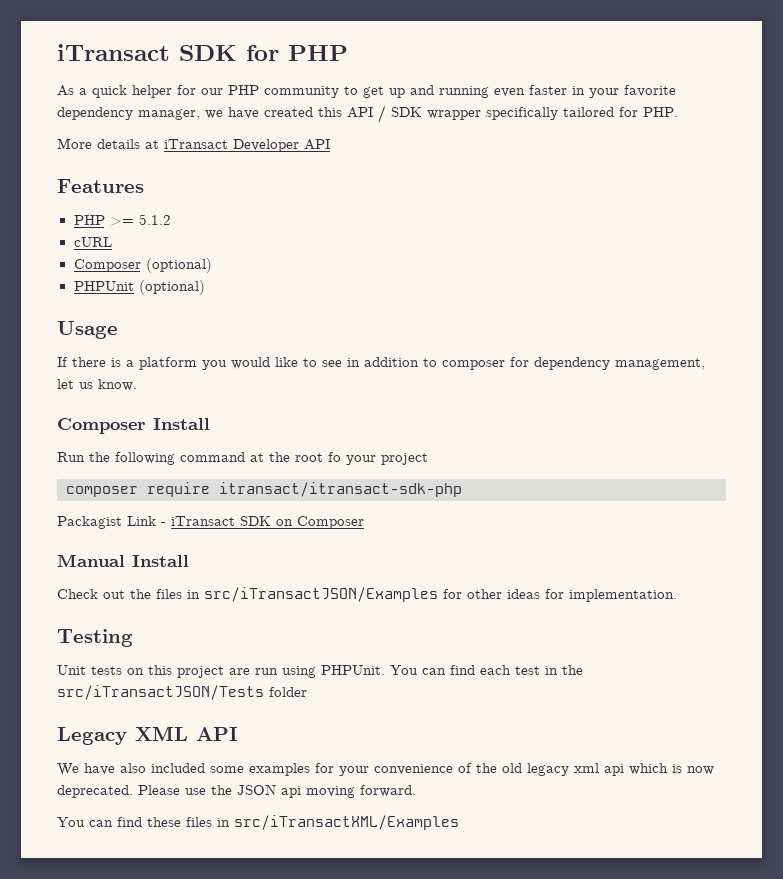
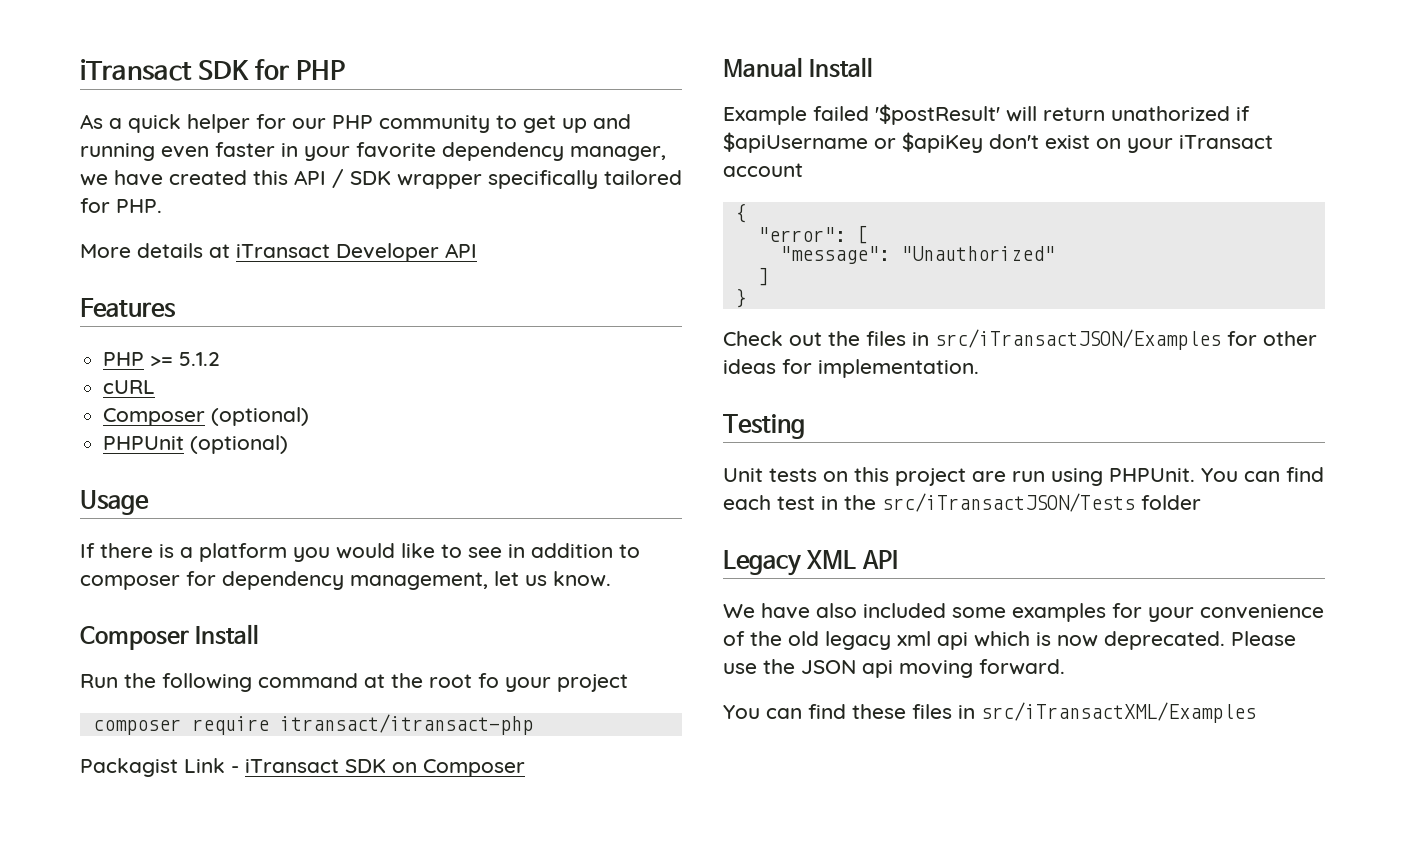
[219,482,462,497] itransact/itransact-sdk-php -> [279,714,533,735] itransact/itransact-php
(189, 561) none -> [723,104,1250,125] [723,132,1273,153] [723,163,803,177] [735,203,747,223] [757,225,868,244] [779,246,1055,264] [757,267,769,286] [735,288,747,308] // Example failed '$postResult' will return unathorized if $apiUsername or $apiKey don't exist on your iTransact account // { // "error": [ // "message": "Unauthorized" // ] // }

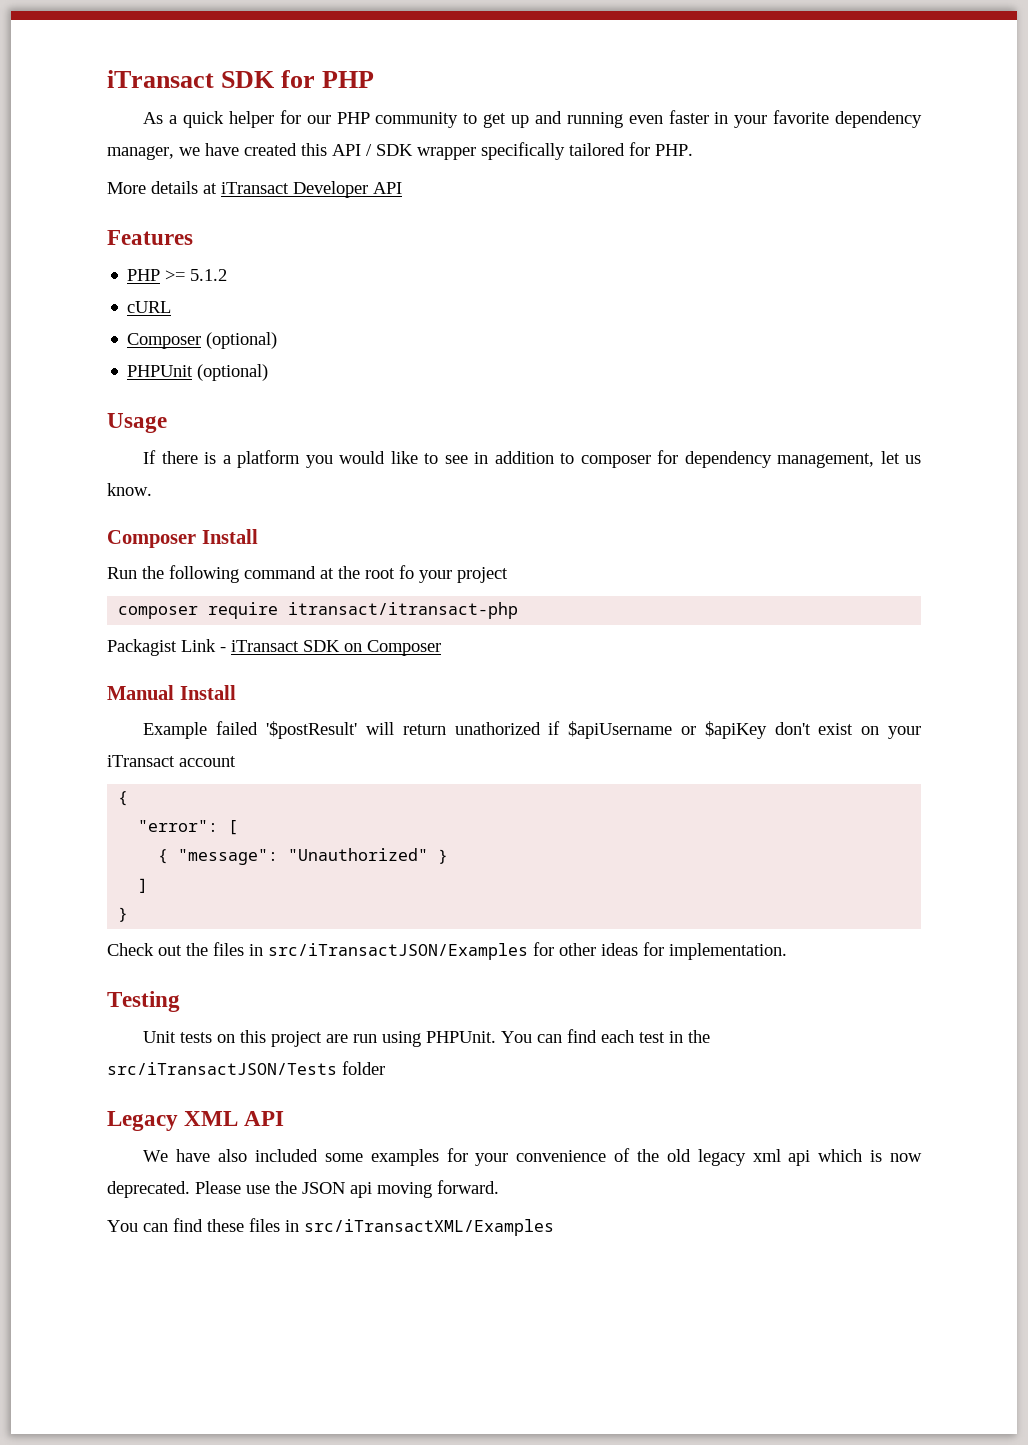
(868, 234) none -> [158,849,169,864] {
(1055, 253) none -> [438,849,449,864] }

